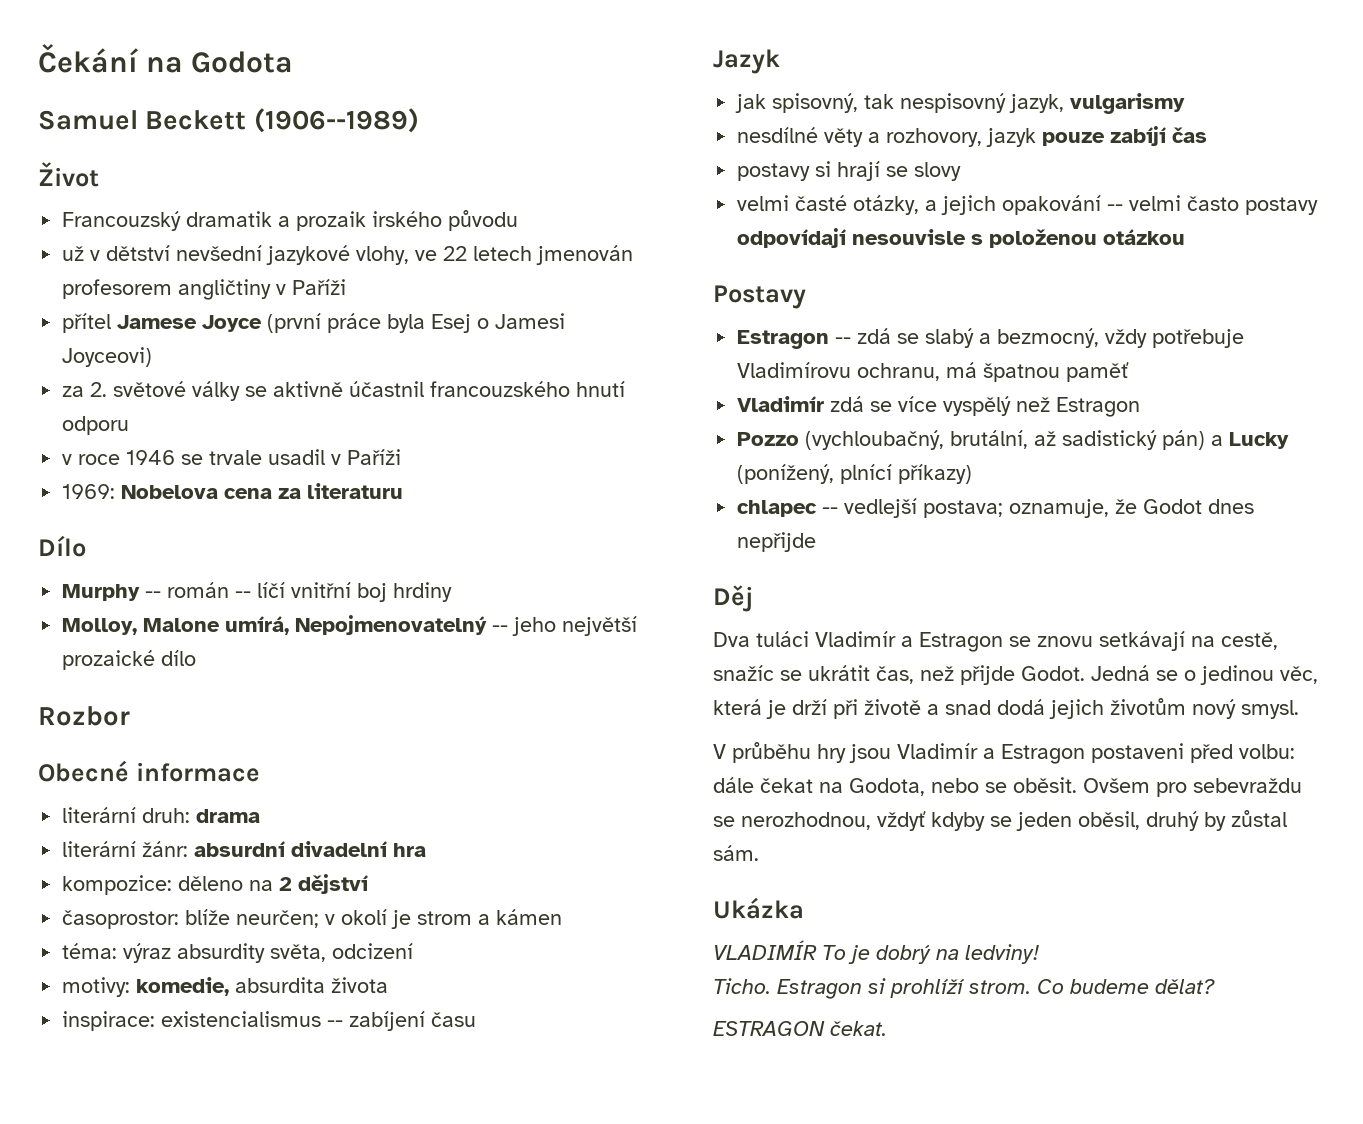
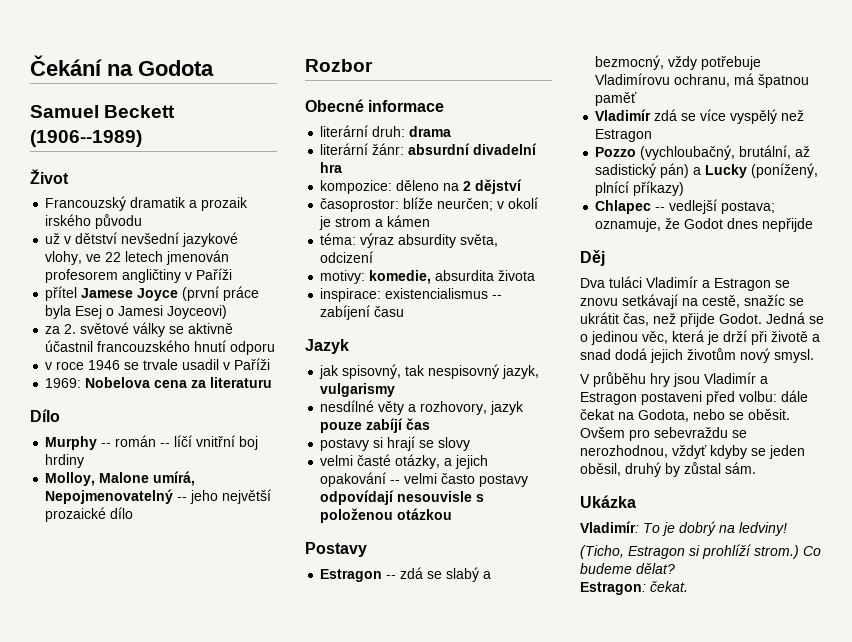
[737,500,818,517] chlapec -> [595,200,652,214] Chlapec
[713,940,817,960] VLADIMÍR -> [580,521,639,533] Vladimír:
[713,978,771,994] Ticho. -> [580,545,624,559] (Ticho,
[969,980,1031,994] strom. -> [754,545,799,559] strom.)
[713,1021,825,1036] ESTRAGON -> [580,582,646,595] Estragon:

